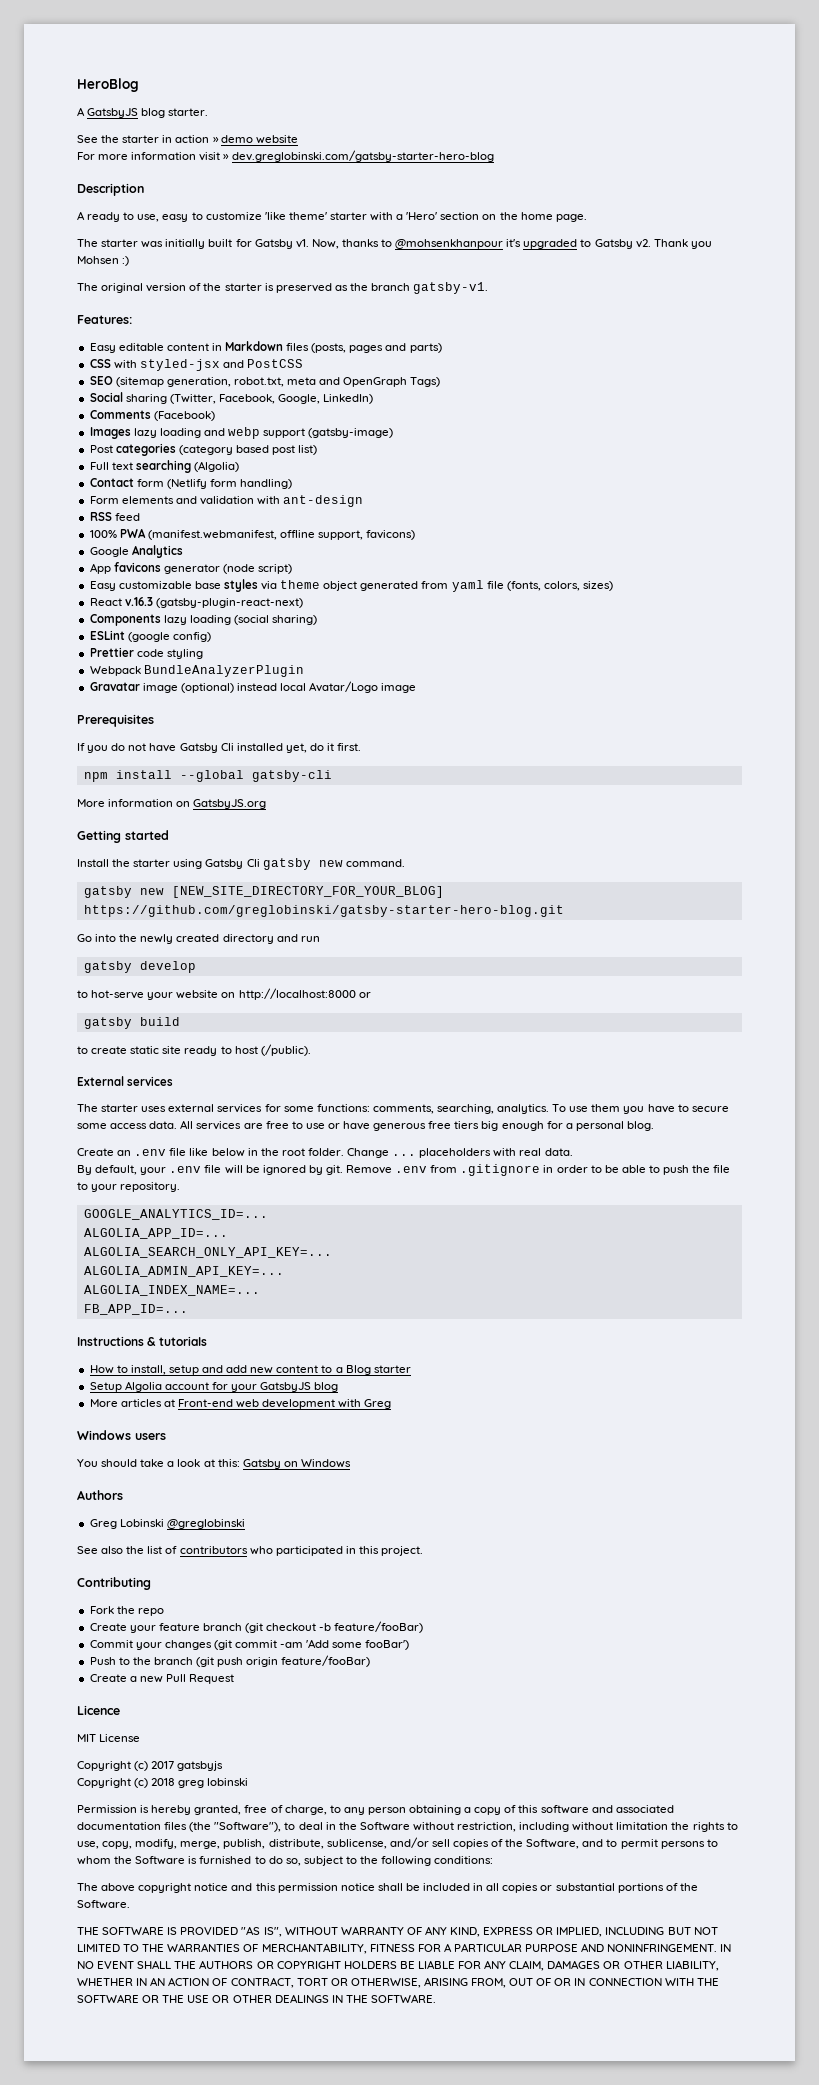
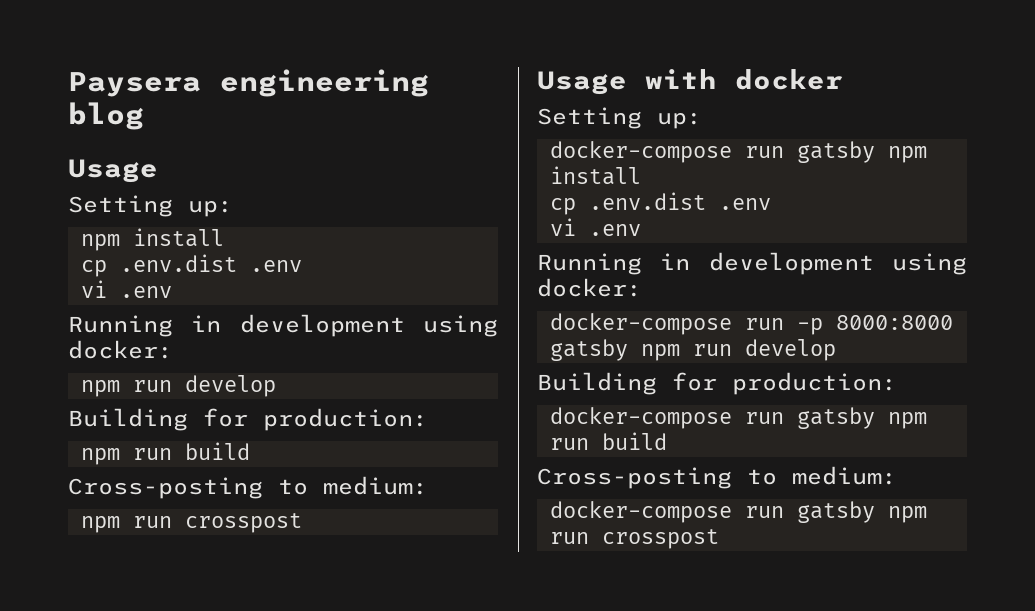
[77,78,139,92] [77,107,209,118] [77,135,298,144] [77,150,494,162] [77,183,144,196] [77,211,587,222] [77,239,712,249] [77,256,130,266] [77,282,489,294] [77,315,132,324] [89,341,442,353] [89,359,304,371] [89,376,441,387] [89,392,374,404] [89,410,215,421] [89,427,394,439] [89,443,318,456] [89,460,239,473] [89,478,293,489] [89,495,364,507] [89,512,140,521] [89,528,416,540] [89,545,183,558] [89,562,293,574] [89,579,614,592] [89,597,303,608] [89,614,318,626] [89,630,211,642] [89,647,203,659] [89,665,304,677] [89,681,417,693] [77,714,154,727] [77,743,362,753] [83,770,332,782] [77,799,267,809] [77,830,169,843] [77,858,405,870] [83,886,444,898] [83,905,564,917] [77,934,320,944] [83,961,196,973] [77,988,371,1000] [83,1017,180,1029] [77,1044,311,1056] [77,1076,174,1086] [77,1104,729,1114] [77,1120,654,1131] [77,1148,573,1158] [77,1164,731,1176] [77,1182,181,1192] [83,1209,268,1220] [83,1228,228,1239] [83,1247,332,1258] [83,1266,284,1277] [83,1285,260,1296] [83,1304,188,1315] [77,1336,208,1346] [89,1365,411,1375] [89,1381,339,1392] [89,1399,392,1409] [77,1430,166,1440] [77,1459,351,1469] [77,1490,123,1500] [89,1519,245,1529] [77,1546,424,1556] [77,1577,151,1590] [89,1606,164,1616] [89,1621,424,1633] [89,1639,410,1650] [89,1655,371,1667] [89,1674,235,1684] [77,1705,120,1715] [77,1734,141,1742] [77,1761,224,1771] [77,1778,249,1788] [77,1805,674,1815] [77,1822,738,1832] [77,1837,718,1849] [77,1856,494,1866] [77,1883,698,1893] [77,1900,130,1909] [77,1926,718,1937] [77,1943,732,1954] [77,1960,719,1971] [77,1977,719,1988] [77,1994,436,2003] HeroBlog // A GatsbyJS blog starter. // See the starter in action » demo website // For more information visit » dev.greglobinski.com/gatsby-starter-hero-blog // Description // A ready to use, easy to customize 'like theme' starter with a 'Hero' section on the home page. // The starter was initially built for Gatsby v1. Now, thanks to @mohsenkhanpour it's upgraded to Gatsby v2. Thank you Mohsen :) // The original version of the starter is preserved as the branch gatsby-v1. // Features: // Easy editable content in Markdown files (posts, pages and parts) // CSS with styled-jsx and PostCSS // SEO (sitemap generation, robot.txt, meta and OpenGraph Tags) // Social sharing (Twitter, Facebook, Google, LinkedIn) // Comments (Facebook) // Images lazy loading and webp support (gatsby-image) // Post categories (category based post list) // Full text searching (Algolia) // Contact form (Netlify form handling) // Form elements and validation with ant-design // RSS feed // 100% PWA (manifest.webmanifest, offline support, favicons) // Google Analytics // App favicons generator (node script) // Easy customizable base styles via theme object generated from yaml file (fonts, colors, sizes) // React v.16.3 (gatsby-plugin-react-next) // Components lazy loading (social sharing) // ESLint (google config) // Prettier code styling // Webpack BundleAnalyzerPlugin // Gravatar image (optional) instead local Avatar/Logo image // Prerequisites // If you do not have Gatsby Cli installed yet, do it first. // npm install --global gatsby-cli // More information on GatsbyJS.org // Getting started // Install the starter using Gatsby Cli gatsby new command. // gatsby new [NEW_SITE_DIRECTORY_FOR_YOUR_BLOG] https://github.com/greglobinski/gatsby-starter-hero-blog.git // Go into the newly created directory and run // gatsby develop // to hot-serve your website on http://localhost:8000 or // gatsby build // to create static site ready to host (/public). // External services // The starter uses external services for some functions: comments, searching, analytics. To use them you have to secure some access data. All services are free to use or have generous free tiers big enough for a personal blog. // Create an .env file like below in the root folder. Change ... placeholders with real data. // By default, your .env file will be ignored by git. Remove .env from .gitignore in order to be able to push the file to your repository. // GOOGLE_ANALYTICS_ID=... // ALGOLIA_APP_ID=... // ALGOLIA_SEARCH_ONLY_API_KEY=... // ALGOLIA_ADMIN_API_KEY=... // ALGOLIA_INDEX_NAME=... // FB_APP_ID=... // Instructions & tutorials // How to install, setup and add new content to a Blog starter // Setup Algolia account for your GatsbyJS blog // More articles at Front-end web development with Greg // Windows users // You should take a look at this: Gatsby on Windows // Authors // Greg Lobinski @greglobinski // See also the list of contributors who participated in this project. // Contributing // Fork the repo // Create your feature branch (git checkout -b feature/fooBar) // Commit your changes (git commit -am 'Add some fooBar') // Push to the branch (git push origin feature/fooBar) // Create a new Pull Request // Licence // MIT License // Copyright (c) 2017 gatsbyjs // Copyright (c) 2018 greg lobinski // Permission is hereby granted, free of charge, to any person obtaining a copy of this software and associated documentation files (the "Software"), to deal in the Software without restriction, including without limitation the rights to use, copy, modify, merge, publish, distribute, sublicense, and/or sell copies of the Software, and to permit persons to whom the Software is furnished to do so, subject to the following conditions: // The above copyright notice and this permission notice shall be included in all copies or substantial portions of the Software. // THE SOFTWARE IS PROVIDED "AS IS", WITHOUT WARRANTY OF ANY KIND, EXPRESS OR IMPLIED, INCLUDING BUT NOT LIMITED TO THE WARRANTIES OF MERCHANTABILITY, FITNESS FOR A PARTICULAR PURPOSE AND NONINFRINGEMENT. IN NO EVENT SHALL THE AUTHORS OR COPYRIGHT HOLDERS BE LIABLE FOR ANY CLAIM, DAMAGES OR OTHER LIABILITY, WHETHER IN AN ACTION OF CONTRACT, TORT OR OTHERWISE, ARISING FROM, OUT OF OR IN CONNECTION WITH THE SOFTWARE OR THE USE OR OTHER DEALINGS IN THE SOFTWARE. -> [68,69,429,97] [68,102,144,130] [68,159,158,183] [68,195,233,217] [80,228,224,251] [80,254,302,277] [80,280,172,298] [68,314,498,337] [68,340,173,359] [80,375,276,397] [68,408,428,431] [80,442,250,465] [68,476,428,499] [80,513,302,533] [537,69,843,95] [537,107,702,129] [549,141,927,163] [549,166,641,185] [549,192,771,215] [549,218,641,236] [537,252,967,275] [537,278,642,297] [549,313,953,335] [549,339,836,361] [537,372,897,395] [549,407,927,429] [549,432,667,450] [537,466,897,489] [549,501,927,523] [549,529,719,549] Paysera engineering blog // Usage // Setting up: // npm install // cp .env.dist .env // vi .env // Running in development using docker: // npm run develop // Building for production: // npm run build // Cross-posting to medium: // npm run crosspost // Usage with docker // Setting up: // docker-compose run gatsby npm install // cp .env.dist .env // vi .env // Running in development using docker: // docker-compose run -p 8000:8000 gatsby npm run develop // Building for production: // docker-compose run gatsby npm run build // Cross-posting to medium: // docker-compose run gatsby npm run crosspost

